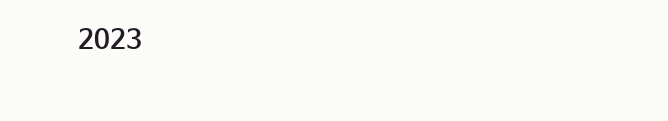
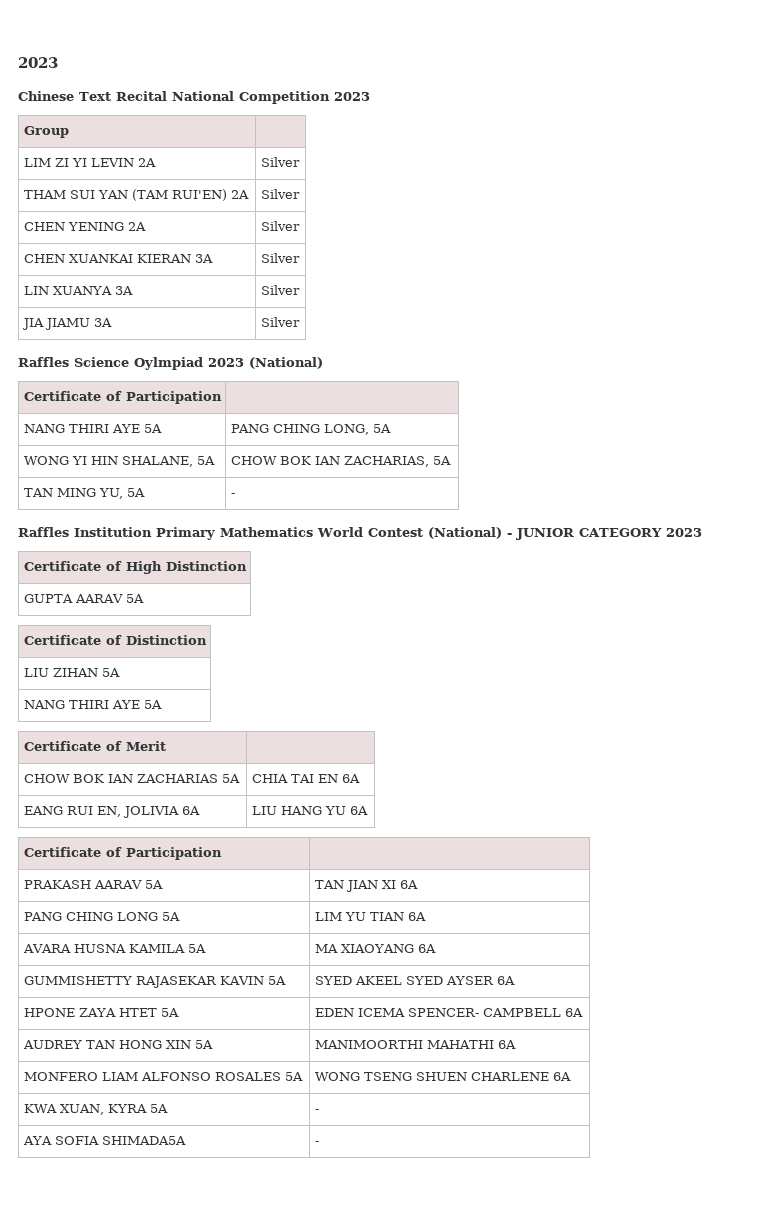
[78,28,142,49] 2023 -> [18,57,58,68] [18,91,370,104] [23,126,69,138] [23,158,156,167] [260,157,300,167] [23,189,249,201] [260,189,300,199] [23,222,146,231] [260,221,300,231] [23,254,213,263] [260,253,300,263] [23,286,133,295] [260,285,300,295] [21,318,112,330] [260,317,300,327] [18,357,323,370] [23,391,222,404] [23,424,162,433] [230,424,392,435] [23,456,215,467] [230,456,451,467] [23,488,146,499] [230,493,235,497] [18,527,702,540] [23,561,247,574] [23,594,144,603] [23,635,207,645] [23,668,120,677] [23,700,162,709] [23,741,166,751] [23,774,240,783] [251,774,360,783] [23,806,200,818] [251,806,368,815] [23,847,222,860] [23,880,163,889] [314,880,418,892] [23,912,181,921] [314,912,426,921] [22,944,206,953] [314,944,436,953] [23,976,286,988] [314,976,515,985] [23,1008,179,1017] [314,1008,583,1017] [22,1040,213,1049] [314,1040,516,1049] [23,1072,303,1081] [314,1072,571,1081] [23,1104,168,1115] [314,1109,319,1113] [22,1136,186,1145] [314,1141,319,1145] 2023 // Chinese Text Recital National Competition 2023 // Group | // LIM ZI YI LEVIN 2A | Silver // THAM SUI YAN (TAM RUI'EN) 2A | Silver // CHEN YENING 2A | Silver // CHEN XUANKAI KIERAN 3A | Silver // LIN XUANYA 3A | Silver // JIA JIAMU 3A | Silver // Raffles Science Oylmpiad 2023 (National) // Certificate of Participation | // NANG THIRI AYE 5A | PANG CHING LONG, 5A // WONG YI HIN SHALANE, 5A | CHOW BOK IAN ZACHARIAS, 5A // TAN MING YU, 5A | - // Raffles Institution Primary Mathematics World Contest (National) - JUNIOR CATEGORY 2023 // Certificate of High Distinction // GUPTA AARAV 5A // Certificate of Distinction // LIU ZIHAN 5A // NANG THIRI AYE 5A // Certificate of Merit | // CHOW BOK IAN ZACHARIAS 5A | CHIA TAI EN 6A // EANG RUI EN, JOLIVIA 6A | LIU HANG YU 6A // Certificate of Participation | // PRAKASH AARAV 5A | TAN JIAN XI 6A // PANG CHING LONG 5A | LIM YU TIAN 6A // AVARA HUSNA KAMILA 5A | MA XIAOYANG 6A // GUMMISHETTY RAJASEKAR KAVIN 5A | SYED AKEEL SYED AYSER 6A // HPONE ZAYA HTET 5A | EDEN ICEMA SPENCER- CAMPBELL 6A // AUDREY TAN HONG XIN 5A | MANIMOORTHI MAHATHI 6A // MONFERO LIAM ALFONSO ROSALES 5A | WONG TSENG SHUEN CHARLENE 6A // KWA XUAN, KYRA 5A | - // AYA SOFIA SHIMADA5A | -

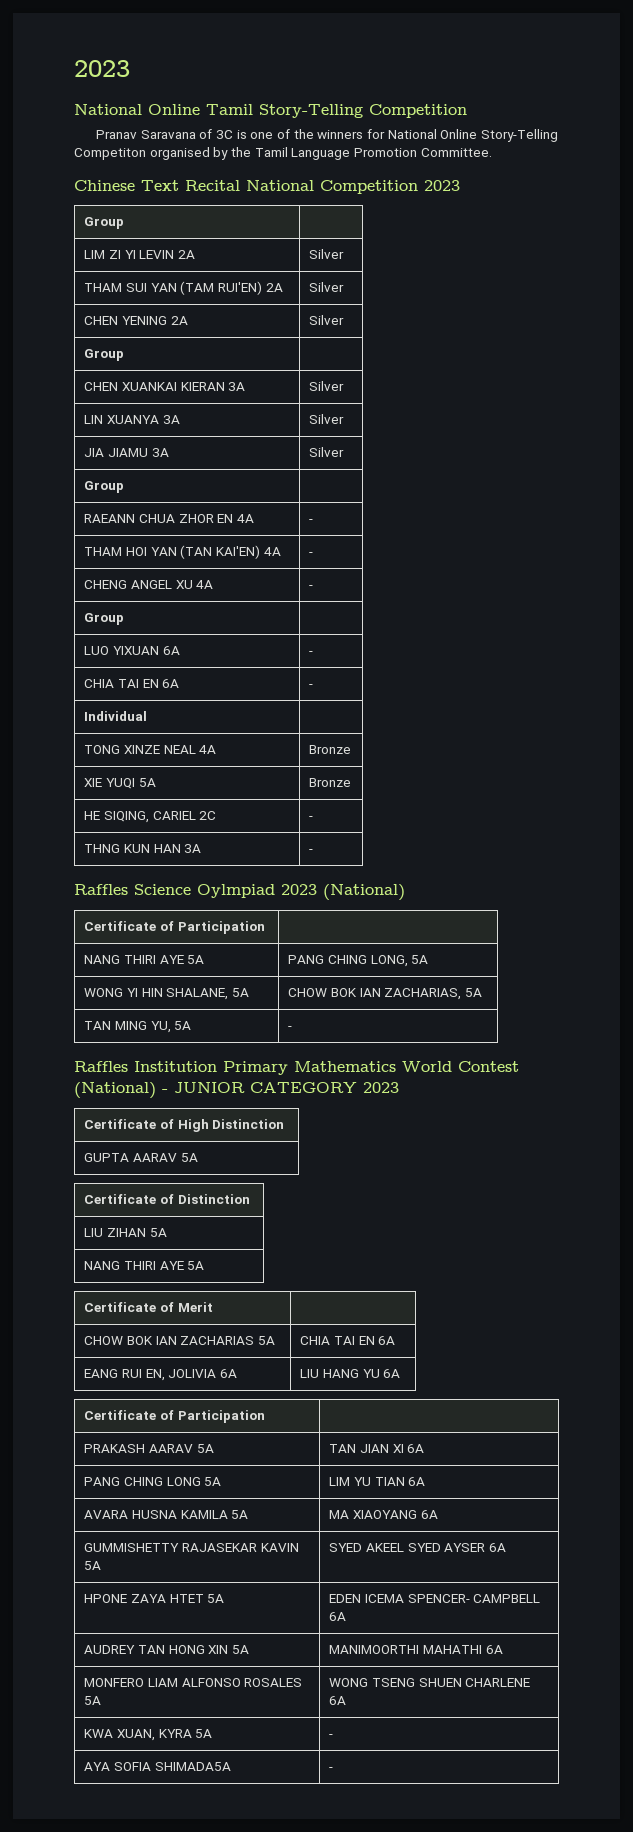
[18,57,58,68] 2023 -> [74,60,130,77] [74,104,467,118] [96,129,558,142] [74,147,492,160] 2023 // National Online Tamil Story-Telling Competition // Pranav Saravana of 3C is one of the winners for National Online Story-Telling Competiton organised by the Tamil Language Promotion Committee.
(300, 226) none -> [84,349,125,361] // Group |
(300, 322) none -> [84,481,125,493] [84,514,254,523] [309,519,314,523] [84,545,281,559] [309,552,314,556] [84,580,214,589] [309,585,314,589] [84,613,125,625] [84,646,180,655] [309,651,314,655] [84,679,180,688] [309,684,314,688] [84,711,148,721] [84,745,217,754] [309,745,352,754] [84,778,156,789] [309,778,352,787] [84,811,217,823] [309,816,314,820] [84,844,202,853] [309,849,314,853] // Group | // RAEANN CHUA ZHOR EN 4A | - // THAM HOI YAN (TAN KAI'EN) 4A | - // CHENG ANGEL XU 4A | - // Group | // LUO YIXUAN 6A | - // CHIA TAI EN 6A | - // Individual | // TONG XINZE NEAL 4A | Bronze // XIE YUQI 5A | Bronze // HE SIQING, CARIEL 2C | - // THNG KUN HAN 3A | -

